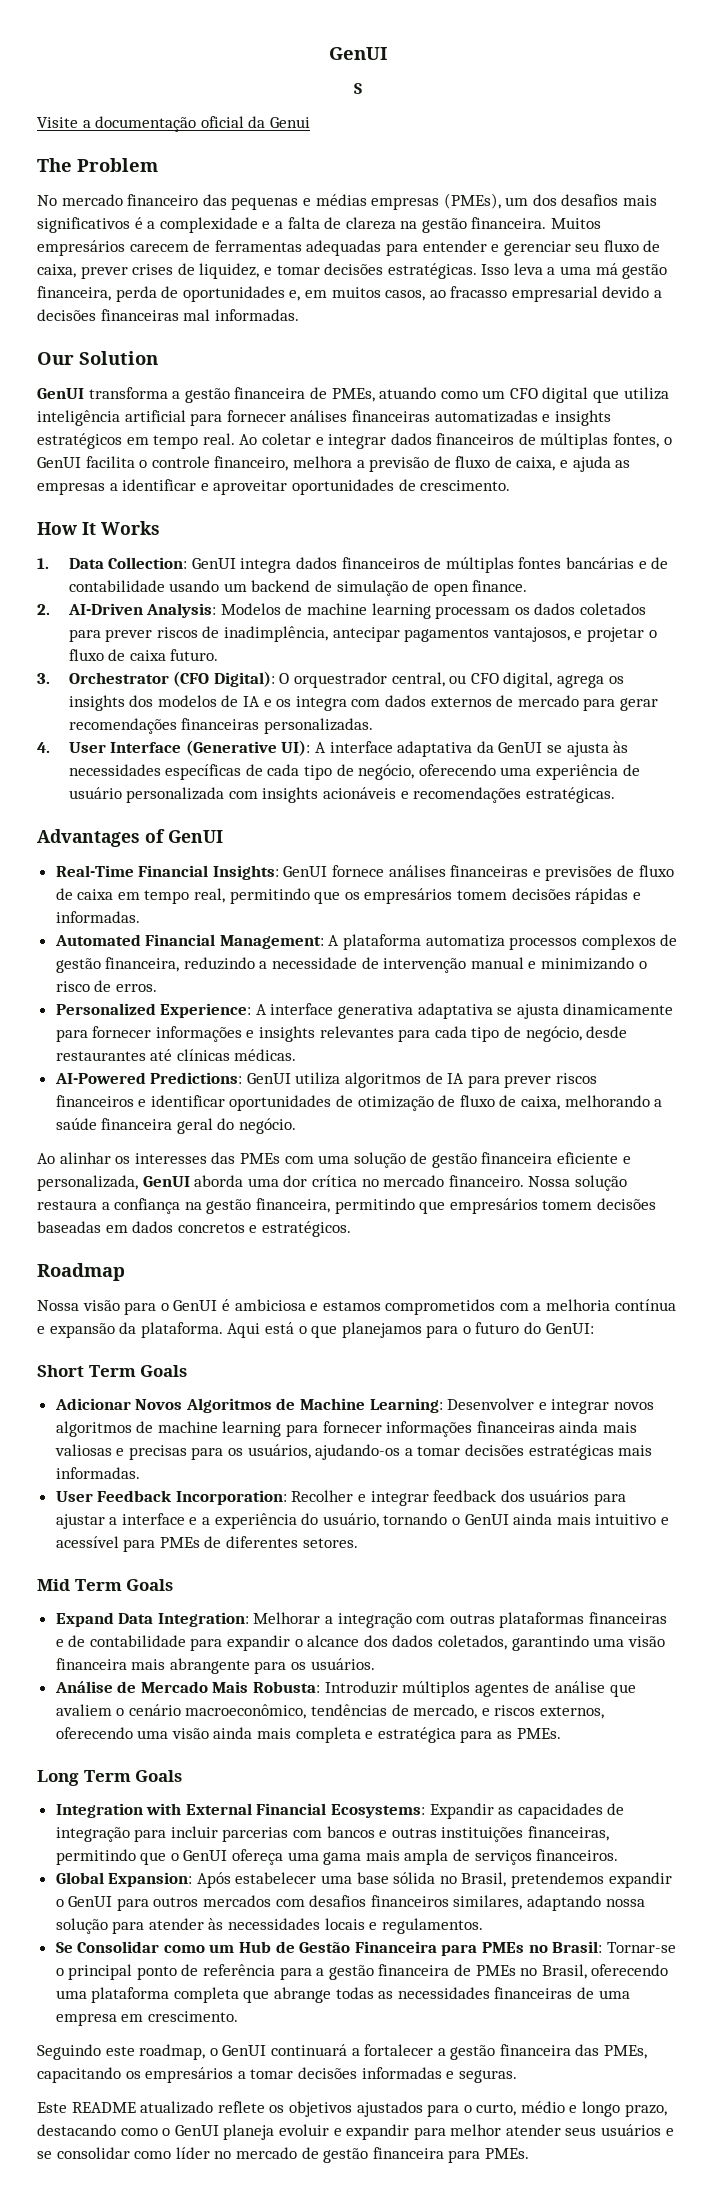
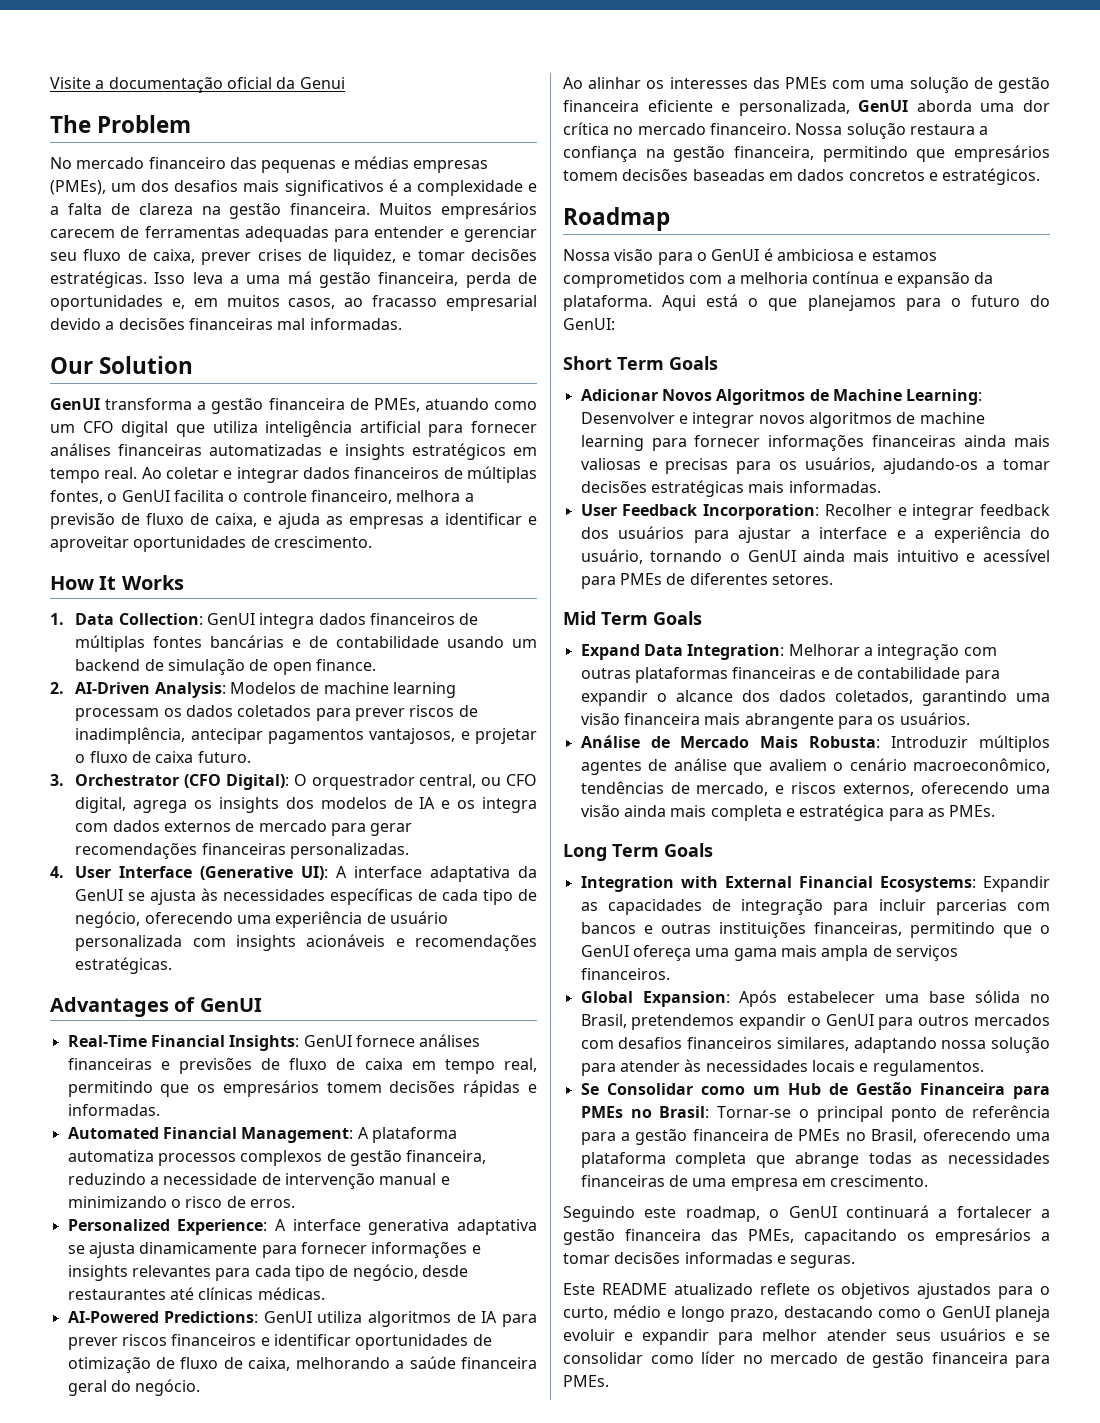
[329,47,387,60] [354,83,362,94] GenUI // S // -> (50, 83) none

